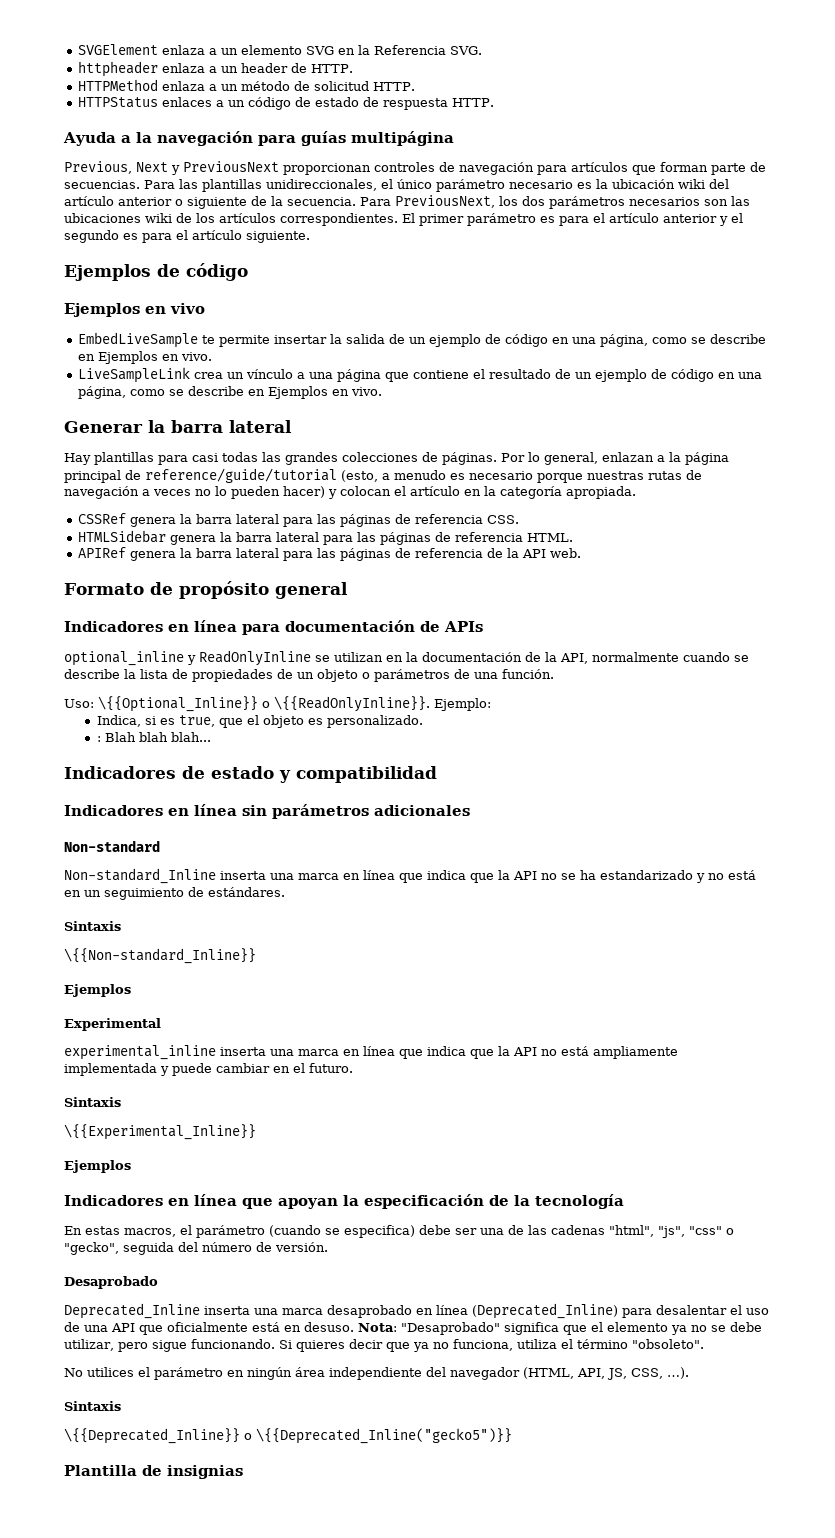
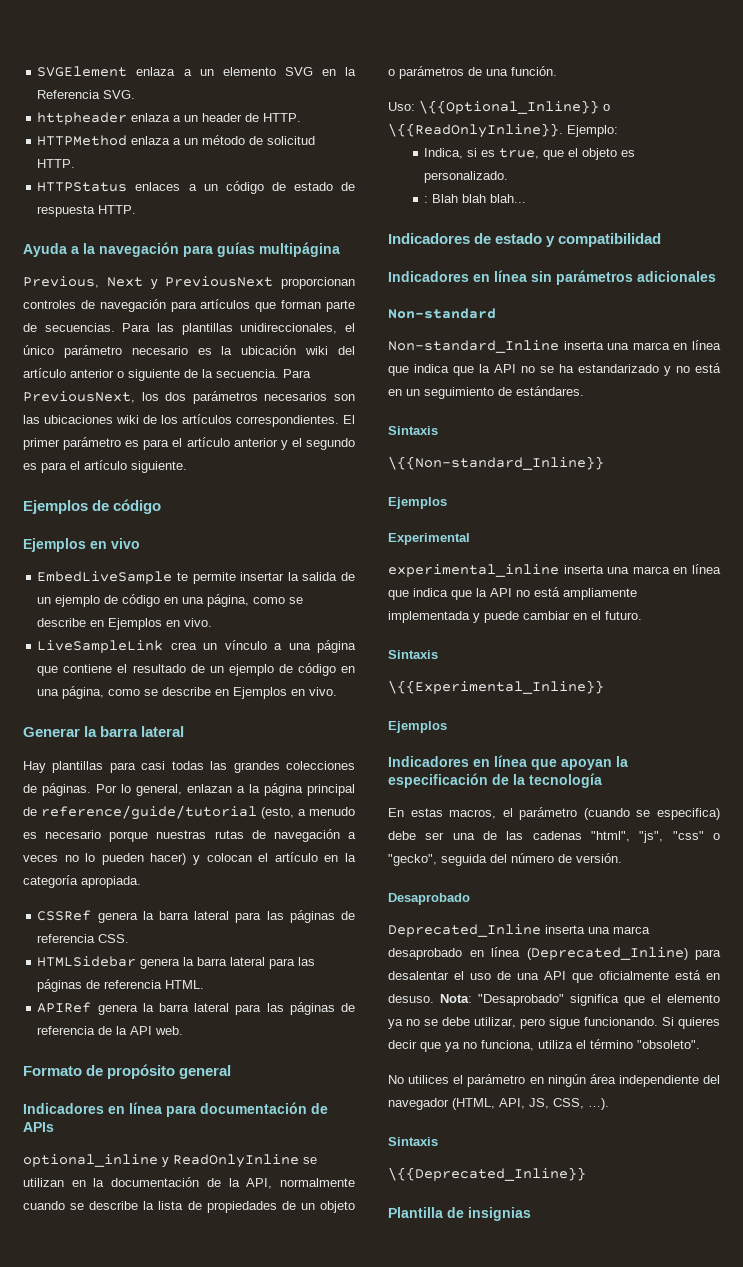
[244,1428,512,1444] o \{{Deprecated_Inline("gecko5")}} -> (586, 1174) none

